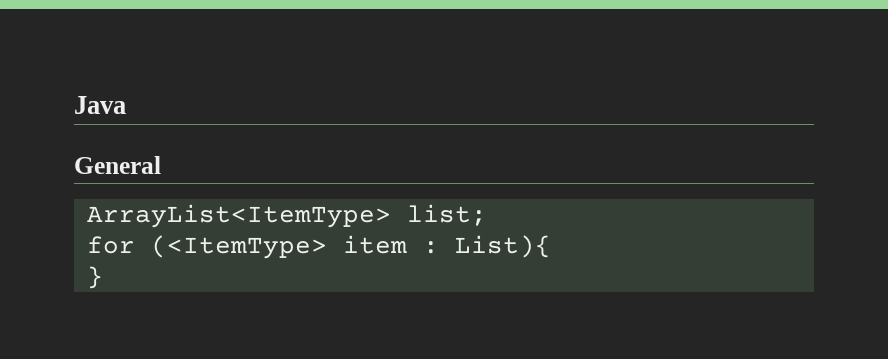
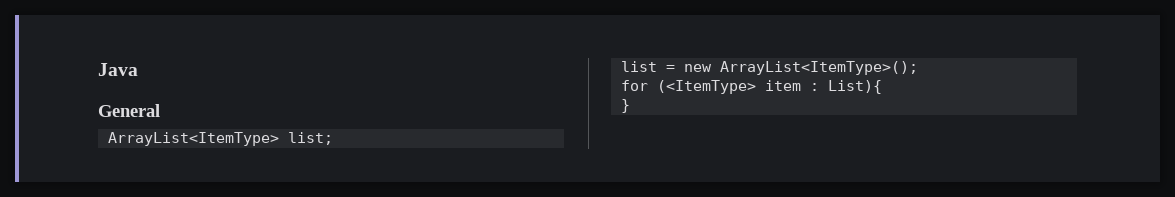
(488, 215) none -> [621,61,919,75] // list = new ArrayList<ItemType>();

